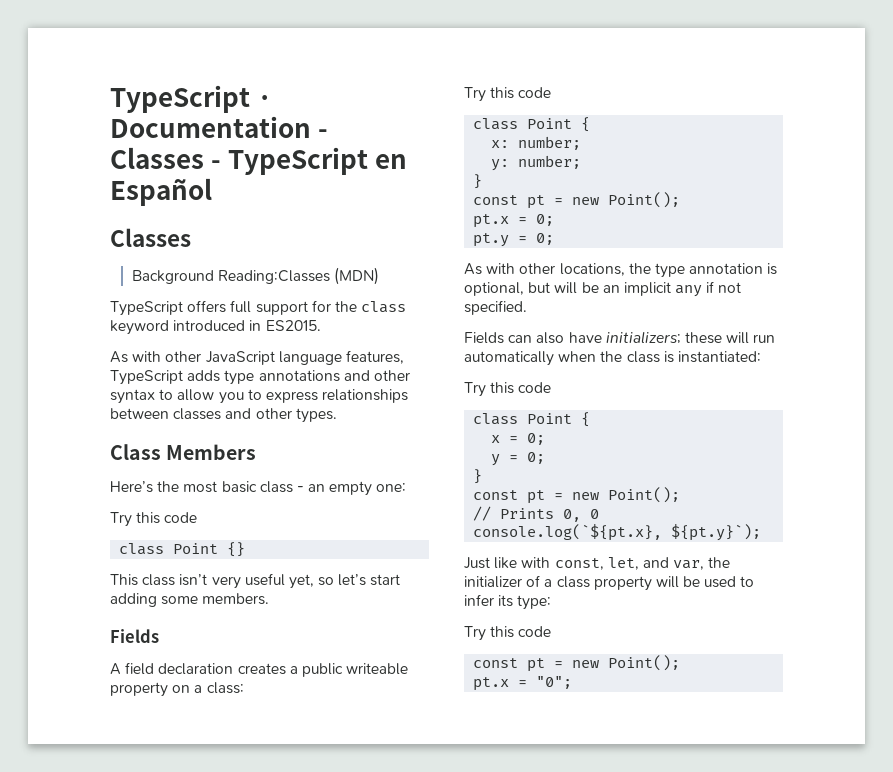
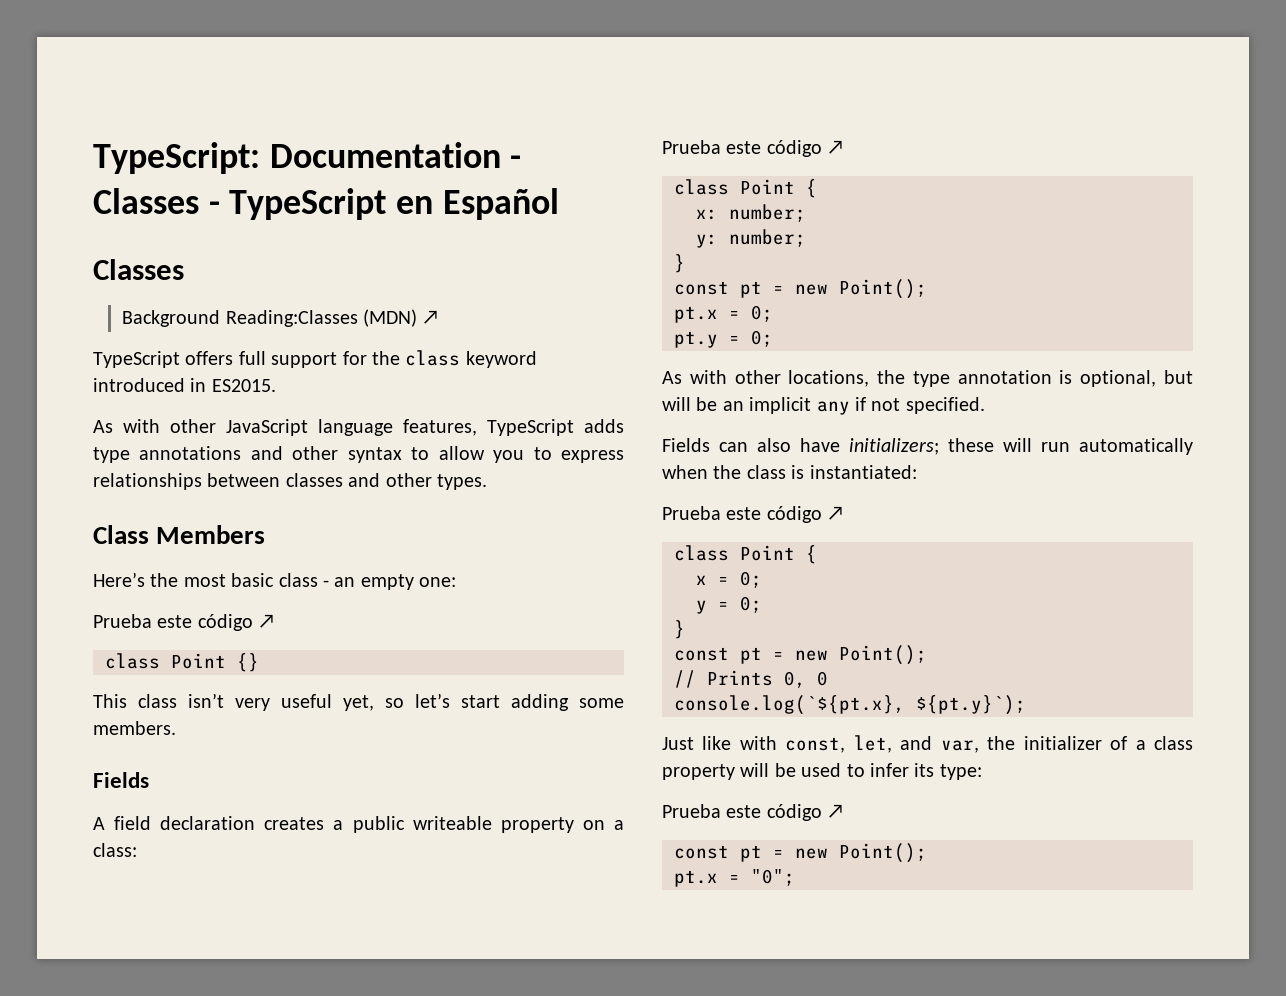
[110,85,273,113] TypeScript · -> [93,142,260,174] TypeScript:
(380, 276) none -> [422,310,441,324] ↗
[110,512,198,527] Try this code -> [93,614,277,631] Prueba este código ↗
[464,87,552,102] Try this code -> [662,140,846,157] Prueba este código ↗
[464,382,552,397] Try this code -> [662,506,846,523] Prueba este código ↗
[464,626,552,641] Try this code -> [662,804,846,821] Prueba este código ↗

